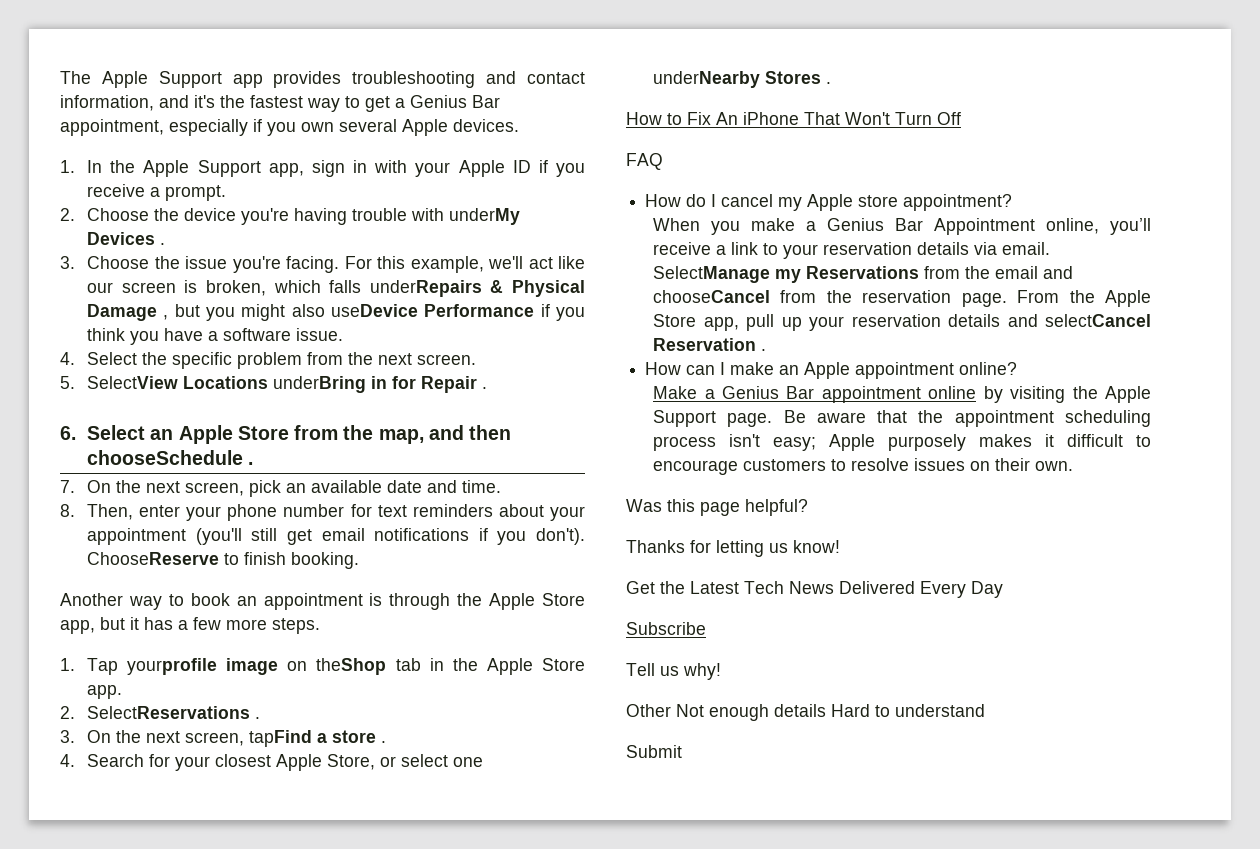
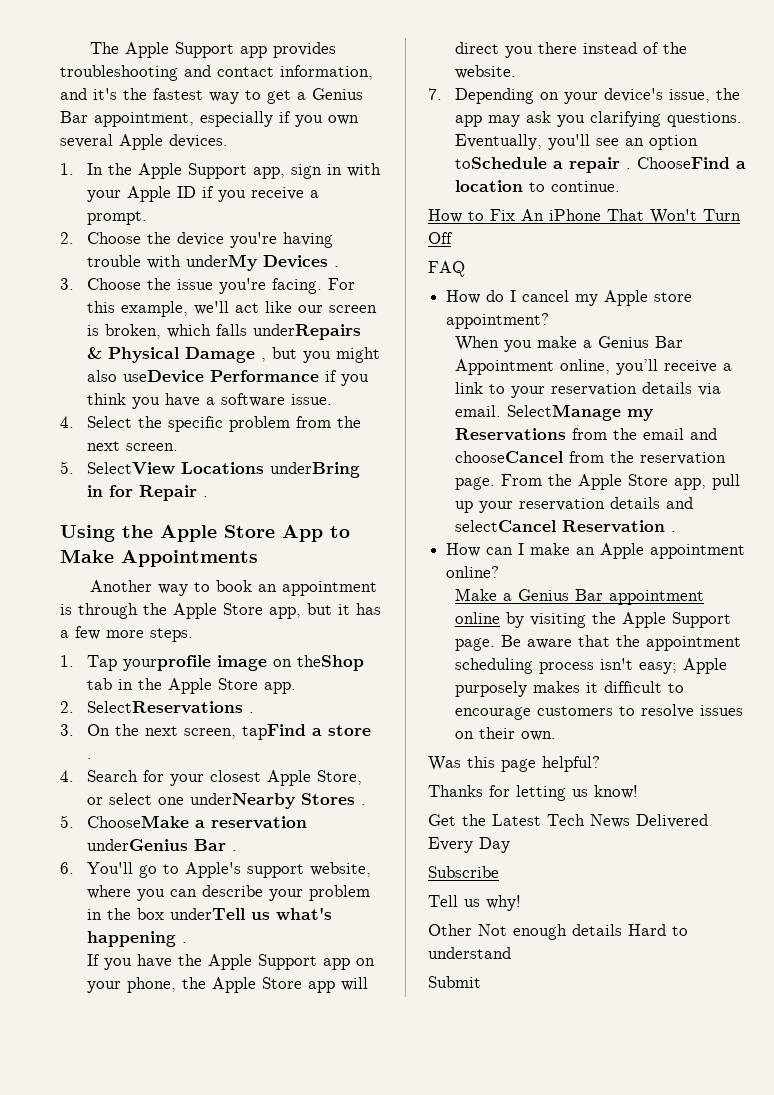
[60,425,512,444] [87,450,254,465] [60,480,502,497] [60,504,585,521] [87,528,585,545] [87,552,360,569] 6. Select an Apple Store from the map, and then chooseSchedule . // 7. On the next screen, pick an available date and time. // 8. Then, enter your phone number for text reminders about your appointment (you'll still get email notifications if you don't). ChooseReserve to finish booking. -> [60,525,350,542] [60,549,258,567] Using the Apple Store App to Make Appointments
(832, 83) none -> [60,815,308,829] [87,839,238,851] [60,862,372,878] [87,885,371,901] [87,907,333,921] [87,931,188,947] [87,954,376,970] [87,977,369,993] [455,42,688,58] [455,65,517,79] [428,88,741,104] [455,111,743,127] [455,134,699,150] [455,157,747,173] [455,180,621,192] // 5. ChooseMake a reservation underGenius Bar . // 6. You'll go to Apple's support website, where you can describe your problem in the box underTell us what's happening . // If you have the Apple Support app on your phone, the Apple Store app will direct you there instead of the website. // 7. Depending on your device's issue, the app may ask you clarifying questions. Eventually, you'll see an option toSchedule a repair . ChooseFind a location to continue.

